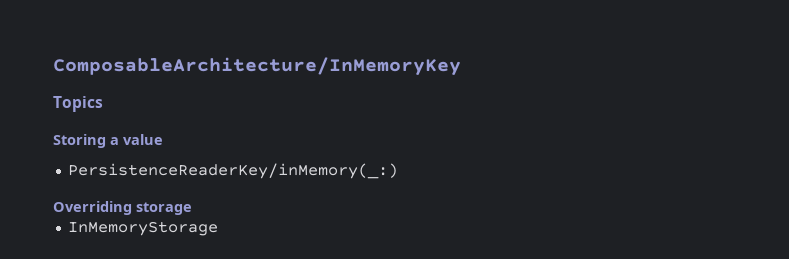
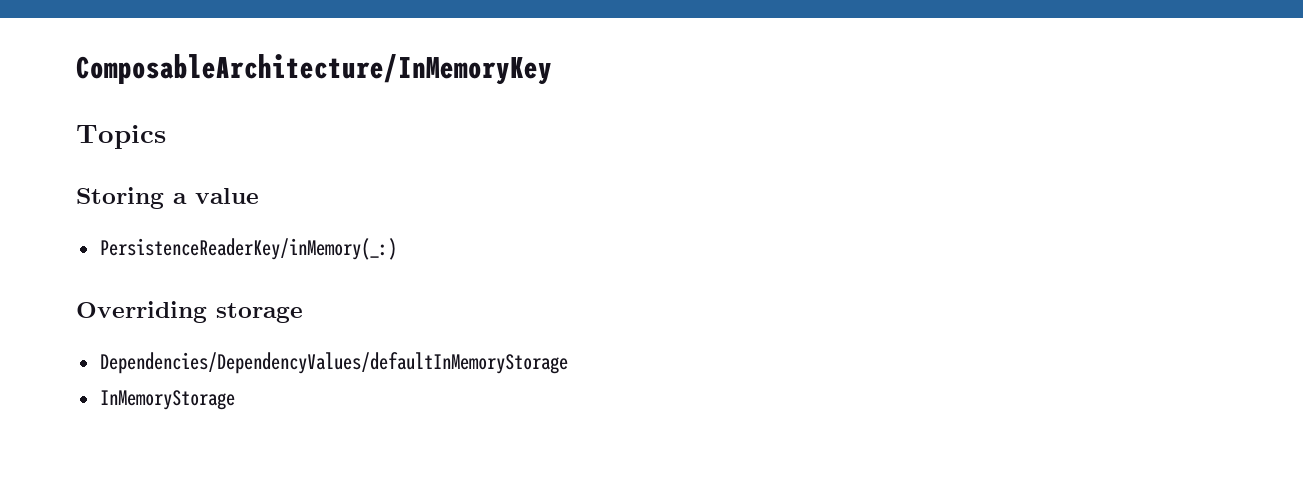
(192, 208) none -> [99,352,568,374] // Dependencies/DependencyValues/defaultInMemoryStorage

